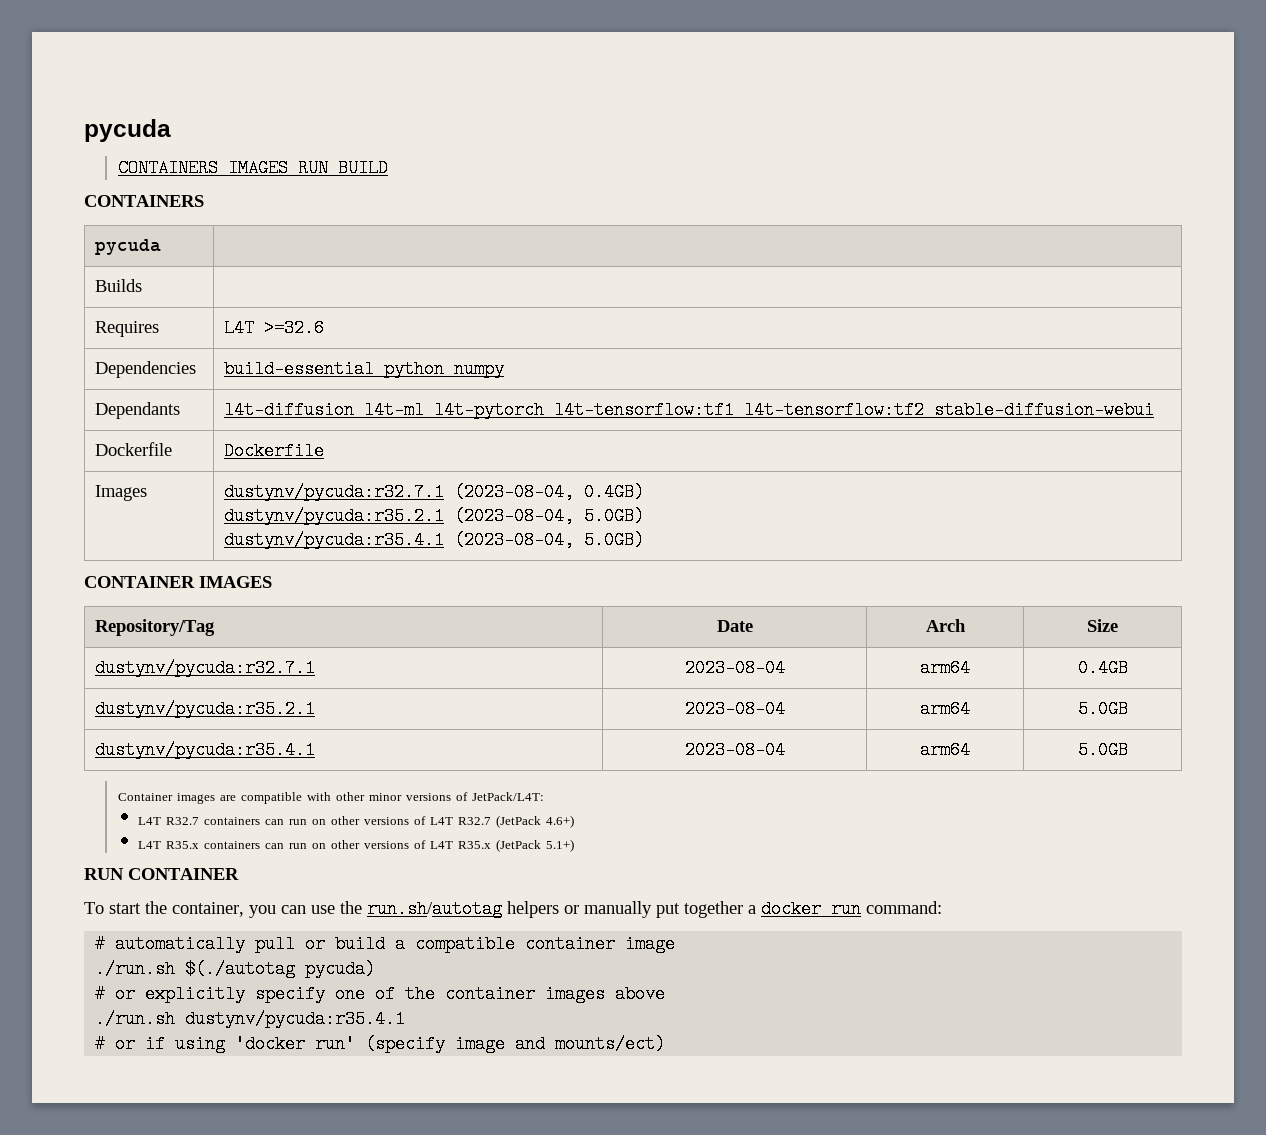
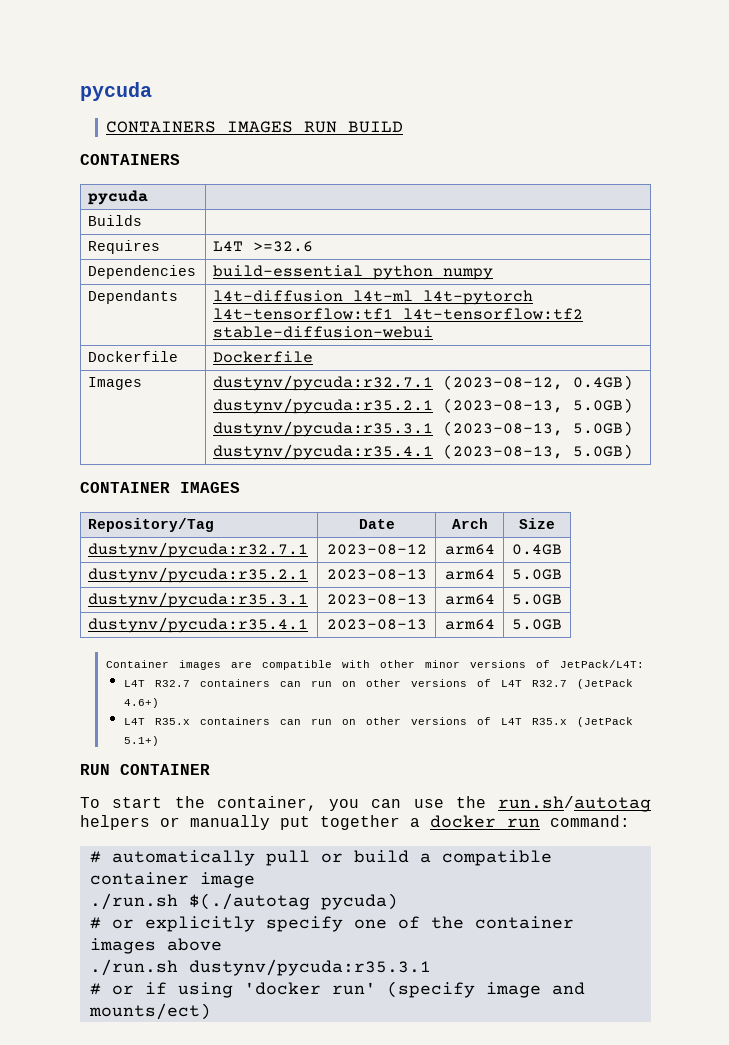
[454,483,575,501] (2023-08-04, -> [443,375,564,390] (2023-08-12,
[454,507,575,525] (2023-08-04, -> [443,398,634,413] [213,421,564,437] (2023-08-13, 5.0GB) // dustynv/pycuda:r35.3.1 (2023-08-13,
[454,531,575,549] (2023-08-04, -> [443,444,564,459] (2023-08-13,
[684,659,785,677] 2023-08-04 -> [326,544,427,555] 2023-08-12
[684,700,785,718] 2023-08-04 -> [326,569,427,580] [444,569,495,580] [512,569,562,580] [88,592,309,608] [326,594,427,605] 2023-08-13 | arm64 | 5.0GB // dustynv/pycuda:r35.3.1 | 2023-08-13
[684,741,785,759] 2023-08-04 -> [326,619,427,630] 2023-08-13
[185,1010,406,1028] dustynv/pycuda:r35.4.1 -> [188,959,431,976] dustynv/pycuda:r35.3.1

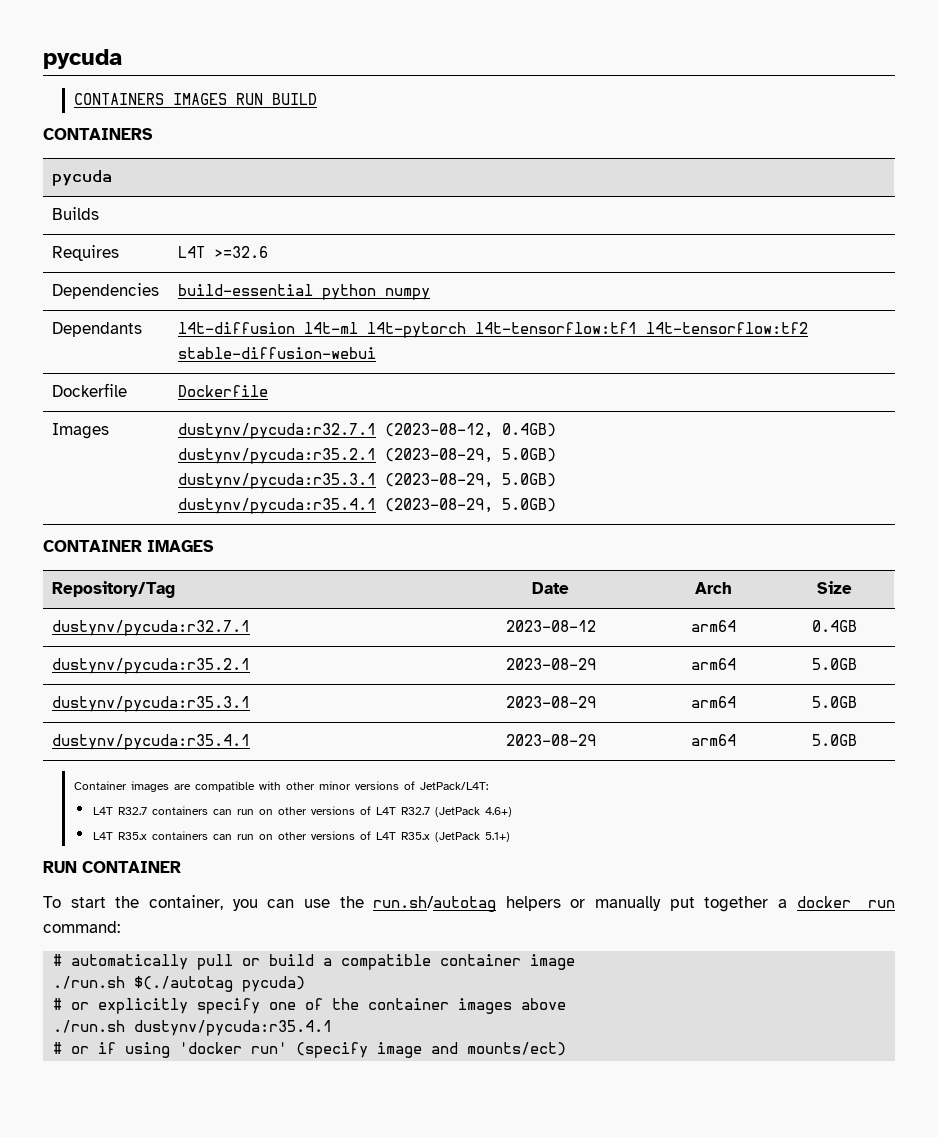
[443,398,564,413] (2023-08-13, -> [385,448,494,463] (2023-08-29,
[443,421,564,436] (2023-08-13, -> [385,473,494,488] (2023-08-29,
[443,444,564,459] (2023-08-13, -> [385,498,494,513] (2023-08-29,
[326,569,427,580] 2023-08-13 -> [505,658,596,670] 2023-08-29
[326,594,427,605] 2023-08-13 -> [505,696,596,708] 2023-08-29
[326,619,427,630] 2023-08-13 -> [505,734,596,746] 2023-08-29
[188,959,431,976] dustynv/pycuda:r35.3.1 -> [134,1020,333,1036] dustynv/pycuda:r35.4.1

